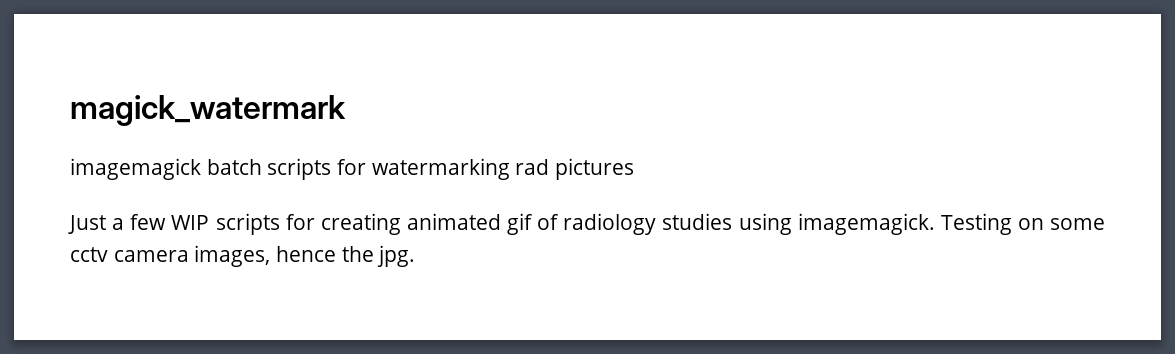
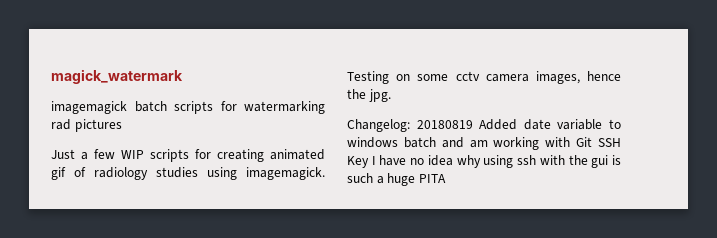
(416, 256) none -> [347,119,621,132] [347,137,621,150] [347,155,621,168] [347,173,446,186] // Changelog: 20180819 Added date variable to windows batch and am working with Git SSH Key I have no idea why using ssh with the gui is such a huge PITA

